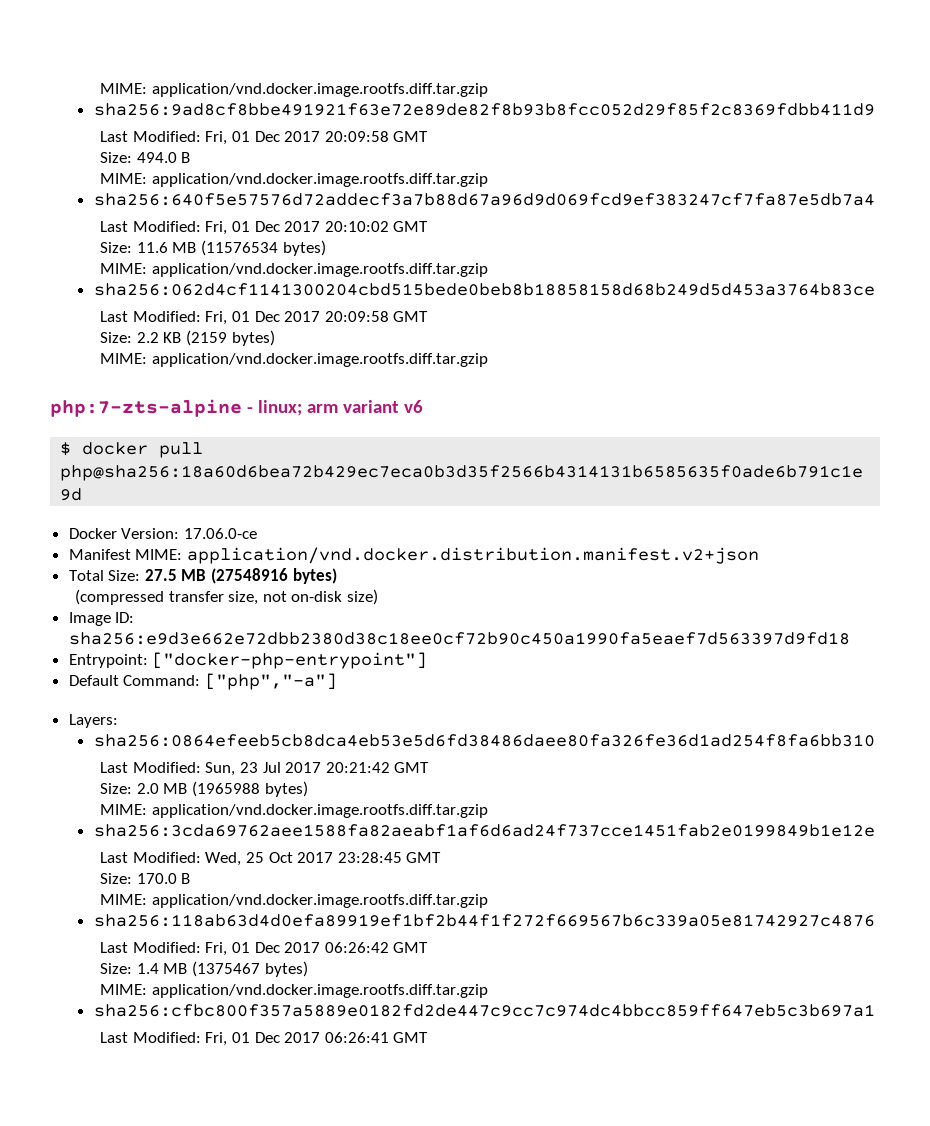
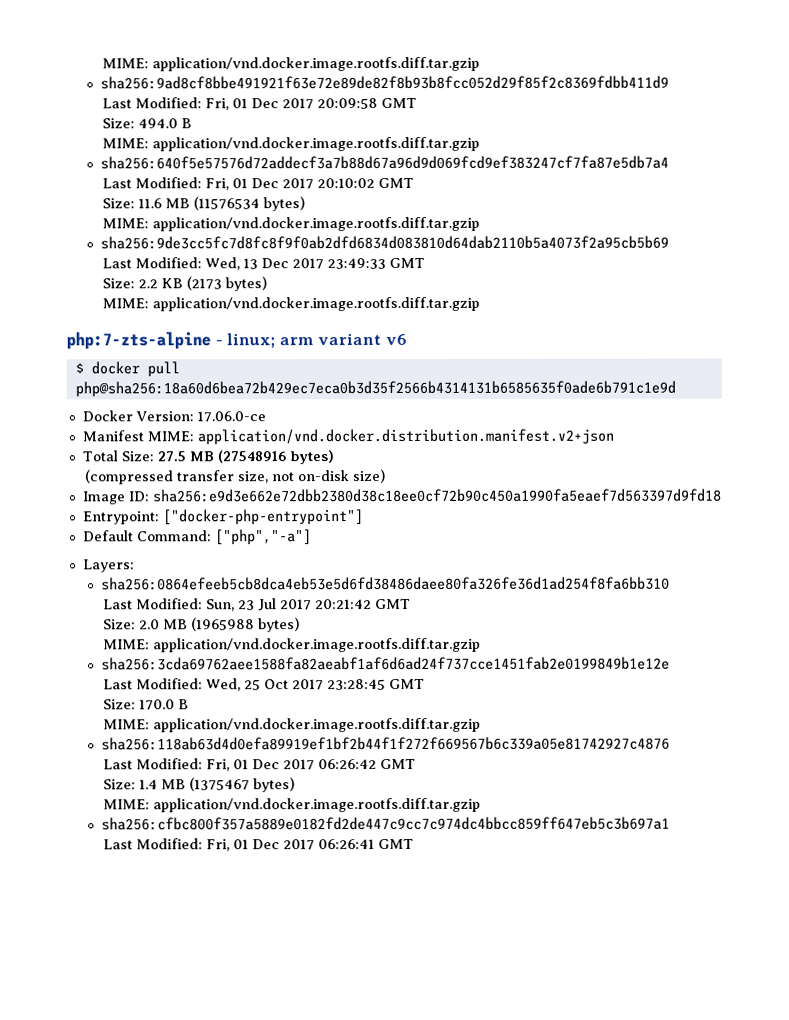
[93,283,875,296] [100,311,389,325] sha256:062d4cf1141300204cbd515bede0beb8b18858158d68b249d5d453a3764b83ce // Last Modified: Fri, 01 Dec 2017 20:09:58 -> [100,235,670,250] [102,257,387,271] sha256:9de3cc5fc7d8fc8f9f0ab2dfd6834d083810d64dab2110b5a4073f2a95cb5b69 // Last Modified: Wed, 13 Dec 2017 23:49:33
[185,330,227,346] (2159 -> [186,276,223,291] (2173

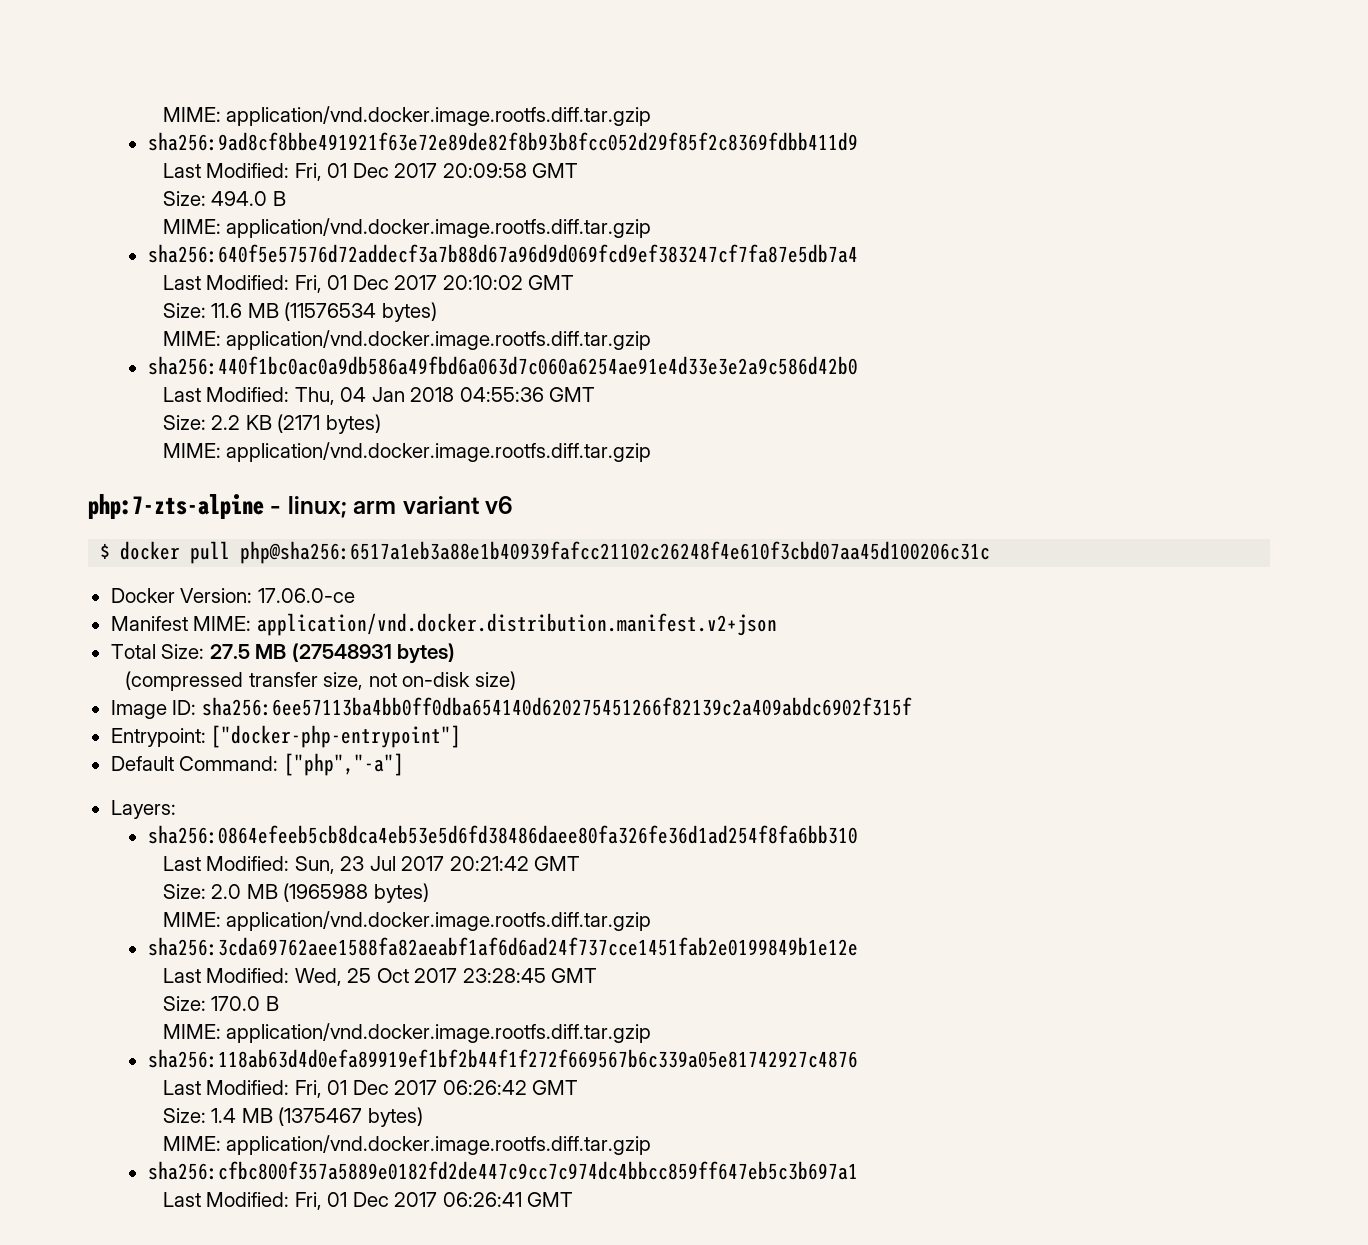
[100,235,670,250] [102,257,387,271] sha256:9de3cc5fc7d8fc8f9f0ab2dfd6834d083810d64dab2110b5a4073f2a95cb5b69 // Last Modified: Wed, 13 Dec 2017 23:49:33 -> [147,356,858,375] [162,387,544,405] sha256:440f1bc0ac0a9db586a49fbd6a063d7c060a6254ae91e4d33e3e2a9c586d42b0 // Last Modified: Thu, 04 Jan 2018 04:55:36
[186,276,223,291] (2173 -> [277,414,321,433] (2171
[74,380,676,397] php@sha256:18a60d6bea72b429ec7eca0b3d35f2566b4314131b6585635f0ade6b791c1e9d -> [240,541,991,564] php@sha256:6517a1eb3a88e1b40939fafcc21102c26248f4e610f3cbd07aa45d100206c31c
[216,450,287,464] (27548916 -> [291,643,392,662] (27548931
[151,488,721,503] sha256:e9d3e662e72dbb2380d38c18ee0cf72b90c450a1990fa5eaef7d563397d9fd18 -> [201,697,912,716] sha256:6ee57113ba4bb0ff0dba654140d620275451266f82139c2a409abdc6902f315f

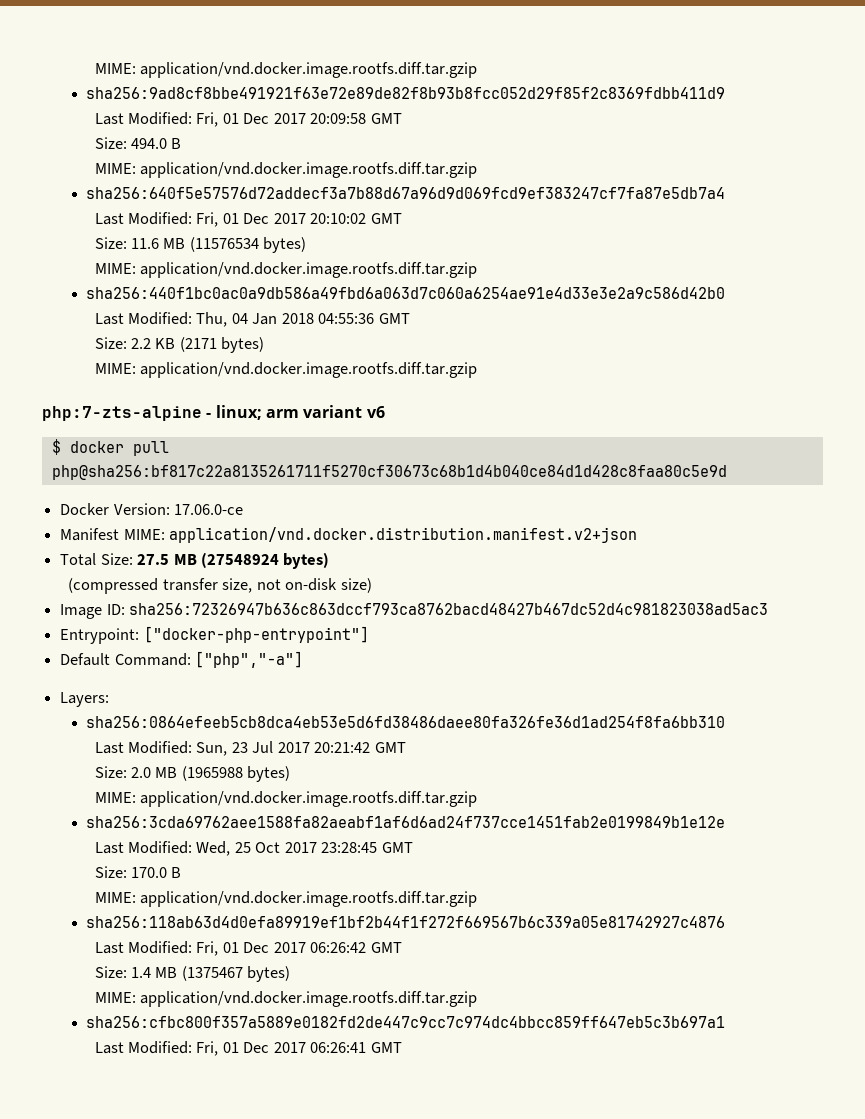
[240,541,991,564] php@sha256:6517a1eb3a88e1b40939fafcc21102c26248f4e610f3cbd07aa45d100206c31c -> [51,465,727,480] php@sha256:bf817c22a8135261711f5270cf30673c68b1d4b040ce84d1d428c8faa80c5e9d
[291,643,392,662] (27548931 -> [200,552,279,568] (27548924
[201,697,912,716] sha256:6ee57113ba4bb0ff0dba654140d620275451266f82139c2a409abdc6902f315f -> [129,603,769,615] sha256:72326947b636c863dccf793ca8762bacd48427b467dc52d4c981823038ad5ac3

